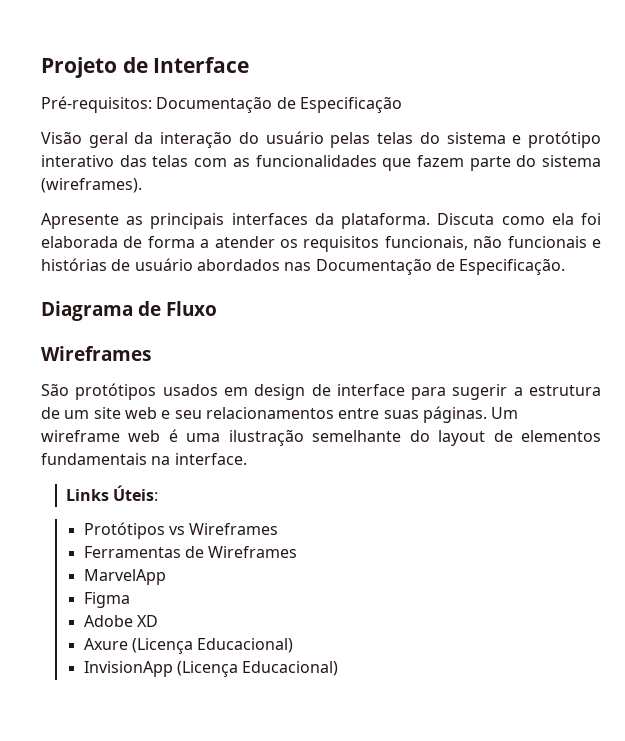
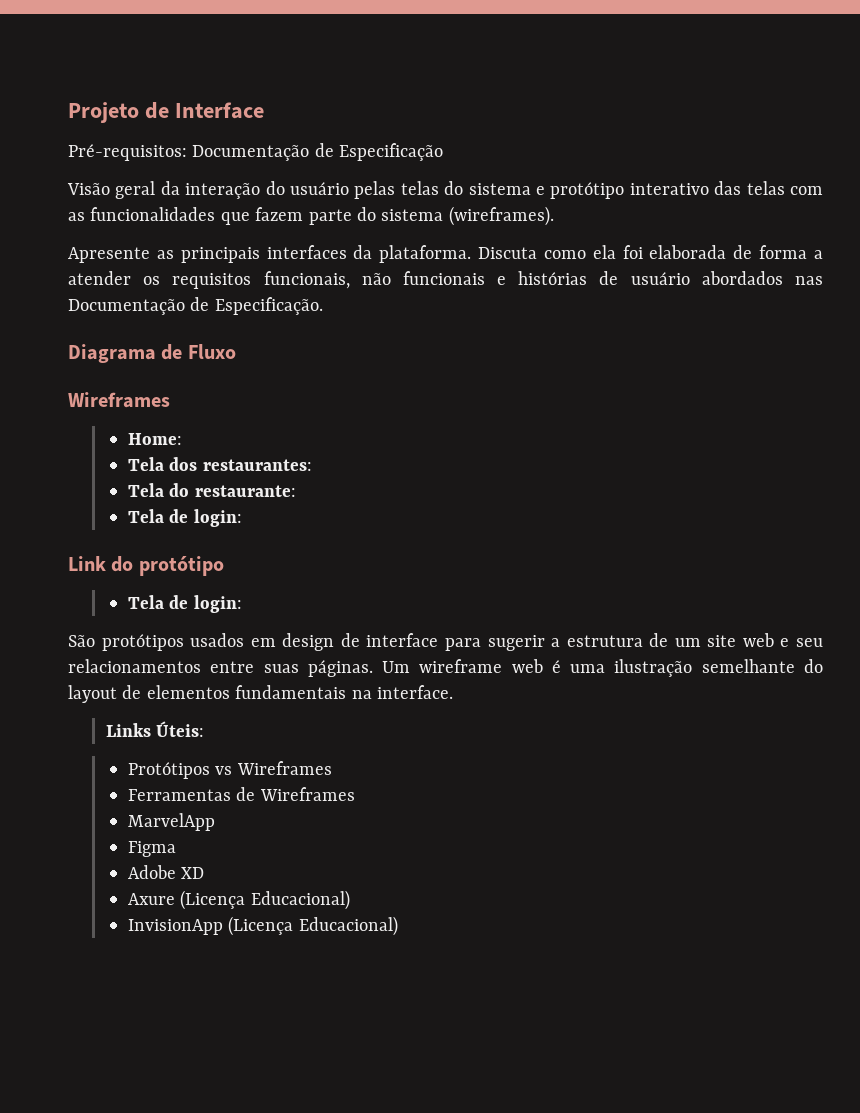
(151, 353) none -> [127,433,182,445] [127,457,312,471] [127,483,296,497] [127,509,242,527] [68,556,224,576] [127,595,242,613] // Home: // Tela dos restaurantes: // Tela do restaurante: // Tela de login: // Link do protótipo // Tela de login:

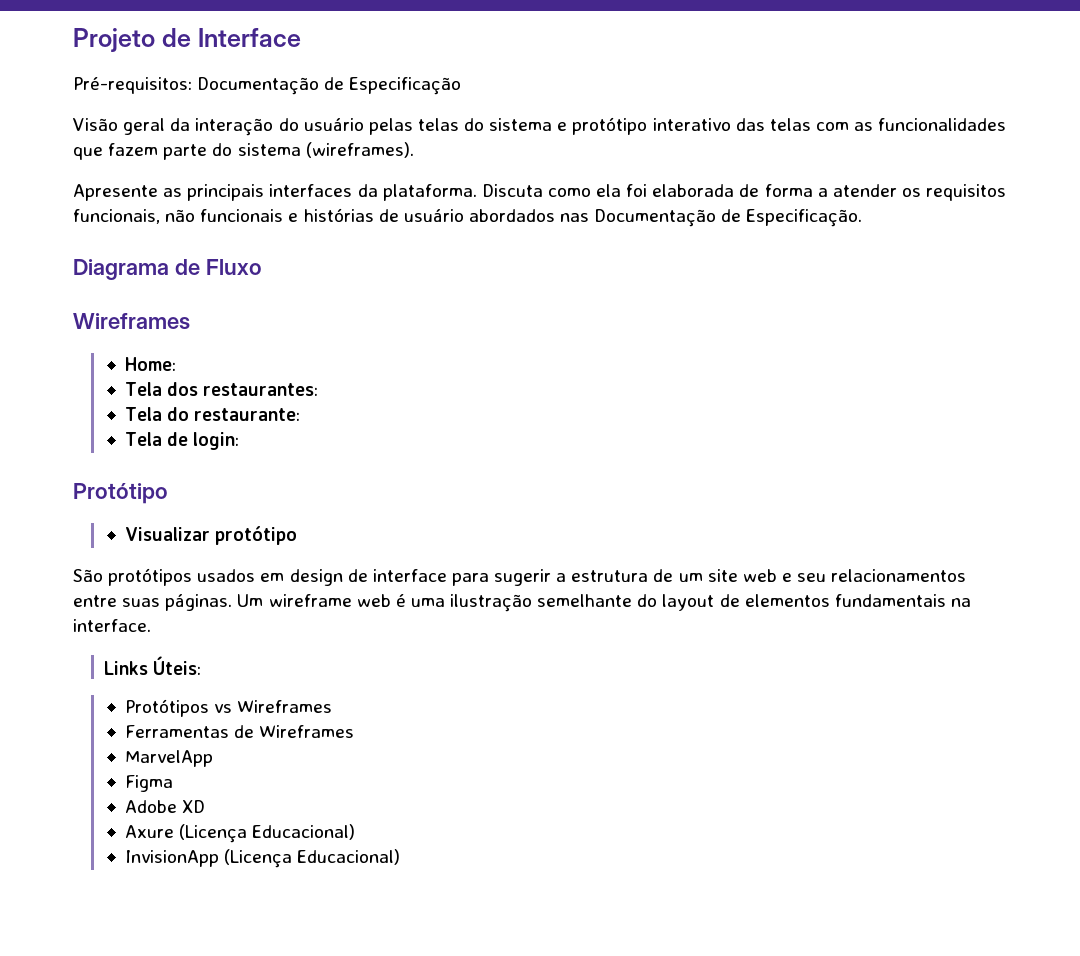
[68,556,224,576] [127,595,242,613] Link do protótipo // Tela de login: -> [73,483,168,504] [125,526,298,545] Protótipo // Visualizar protótipo

